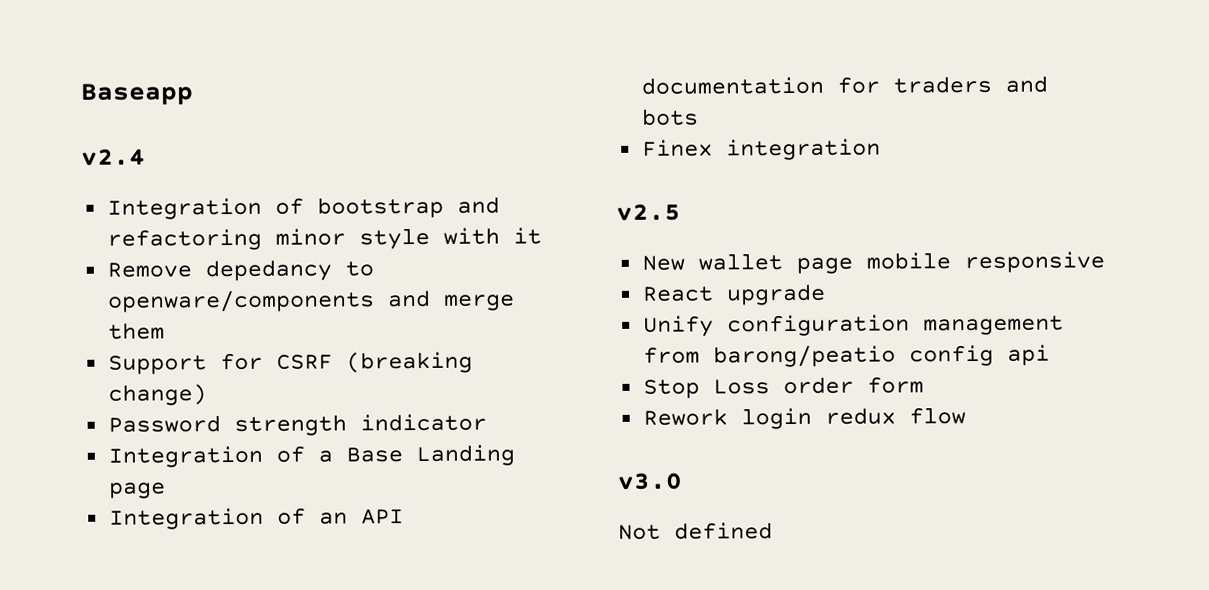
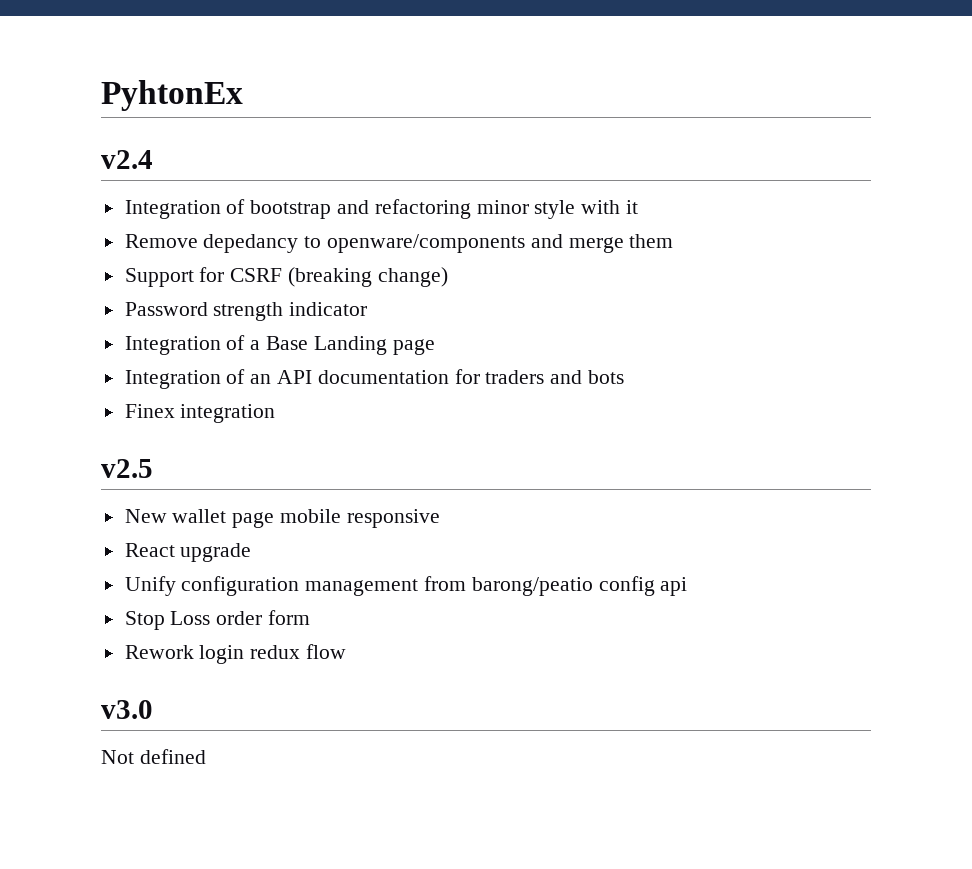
[80,83,193,106] Baseapp -> [101,80,243,111] PyhtonEx

